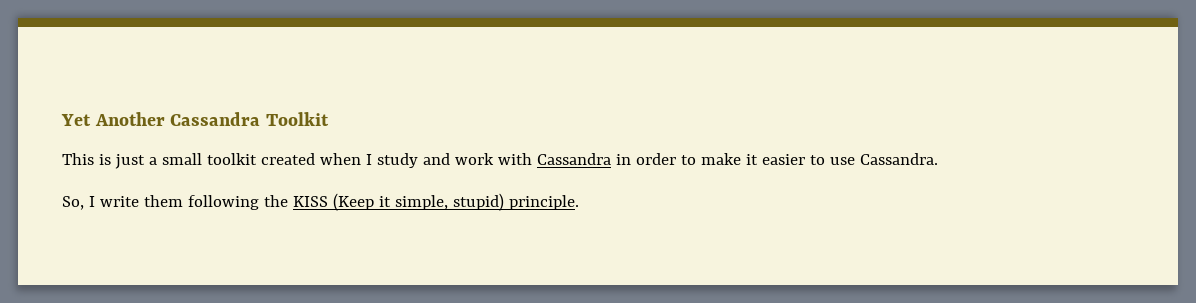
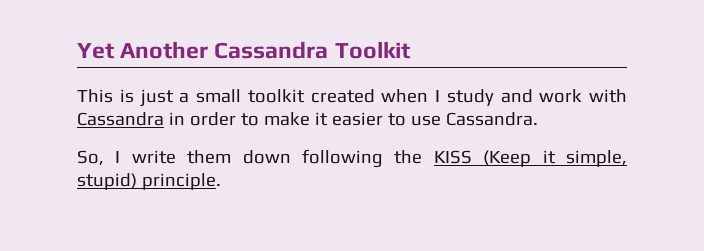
(183, 201) none -> [242,150,291,164] down

